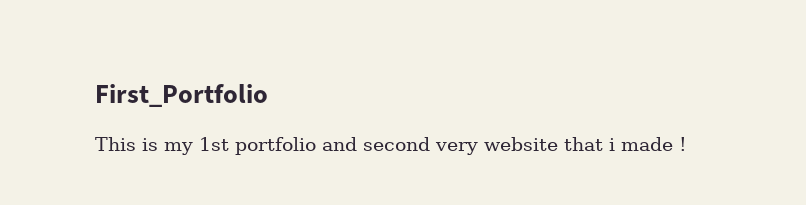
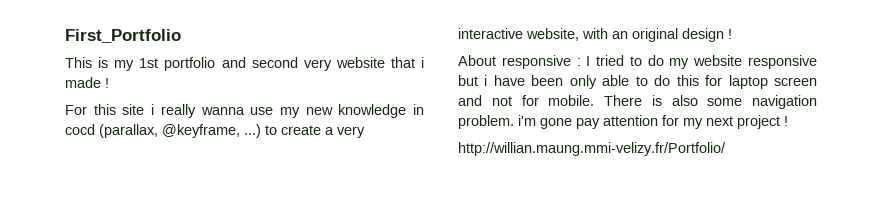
(687, 144) none -> [65,104,424,118] [65,124,365,138] [458,28,732,42] [458,55,817,69] [458,75,817,89] [458,95,817,109] [458,115,788,129] [458,142,726,156] // For this site i really wanna use my new knowledge in cocd (parallax, @keyframe, ...) to create a very interactive website, with an original design ! // About responsive : I tried to do my website responsive but i have been only able to do this for laptop screen and not for mobile. There is also some navigation problem. i'm gone pay attention for my next project ! // http://willian.maung.mmi-velizy.fr/Portfolio/

